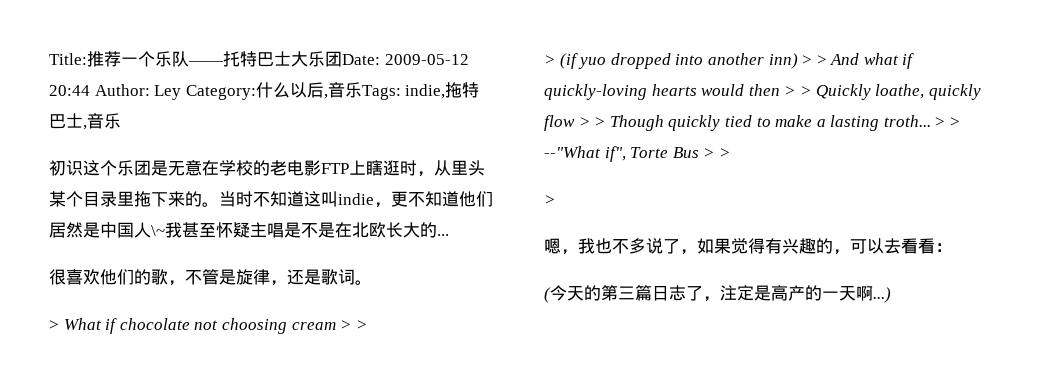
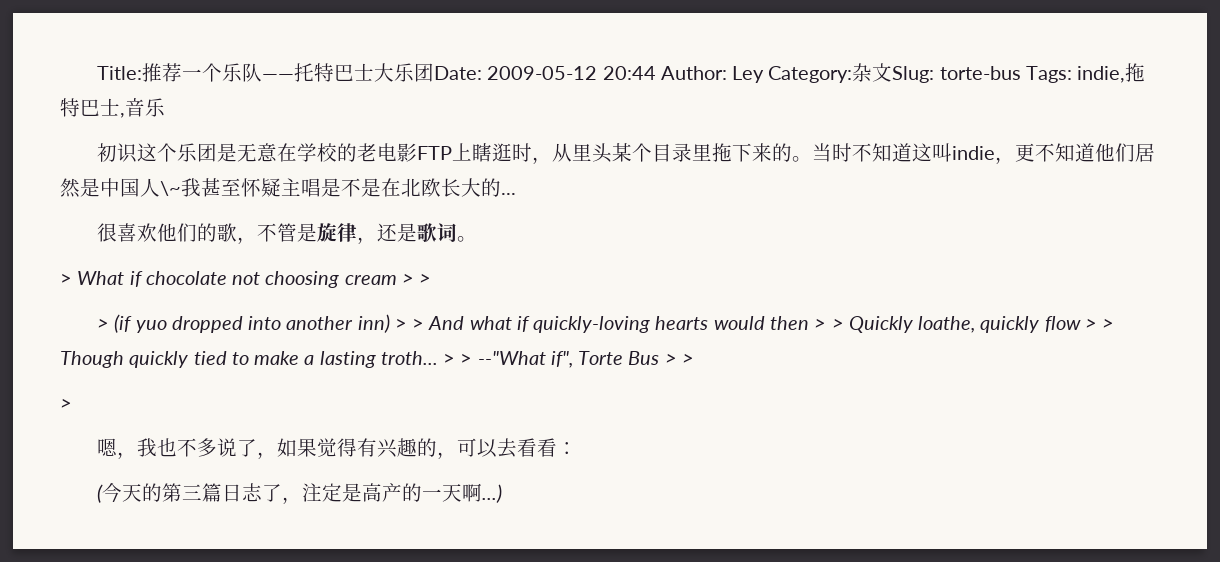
[255,82,362,99] 什么以后,音乐 -> [852,63,1021,83] 杂文Slug: torte-bus

